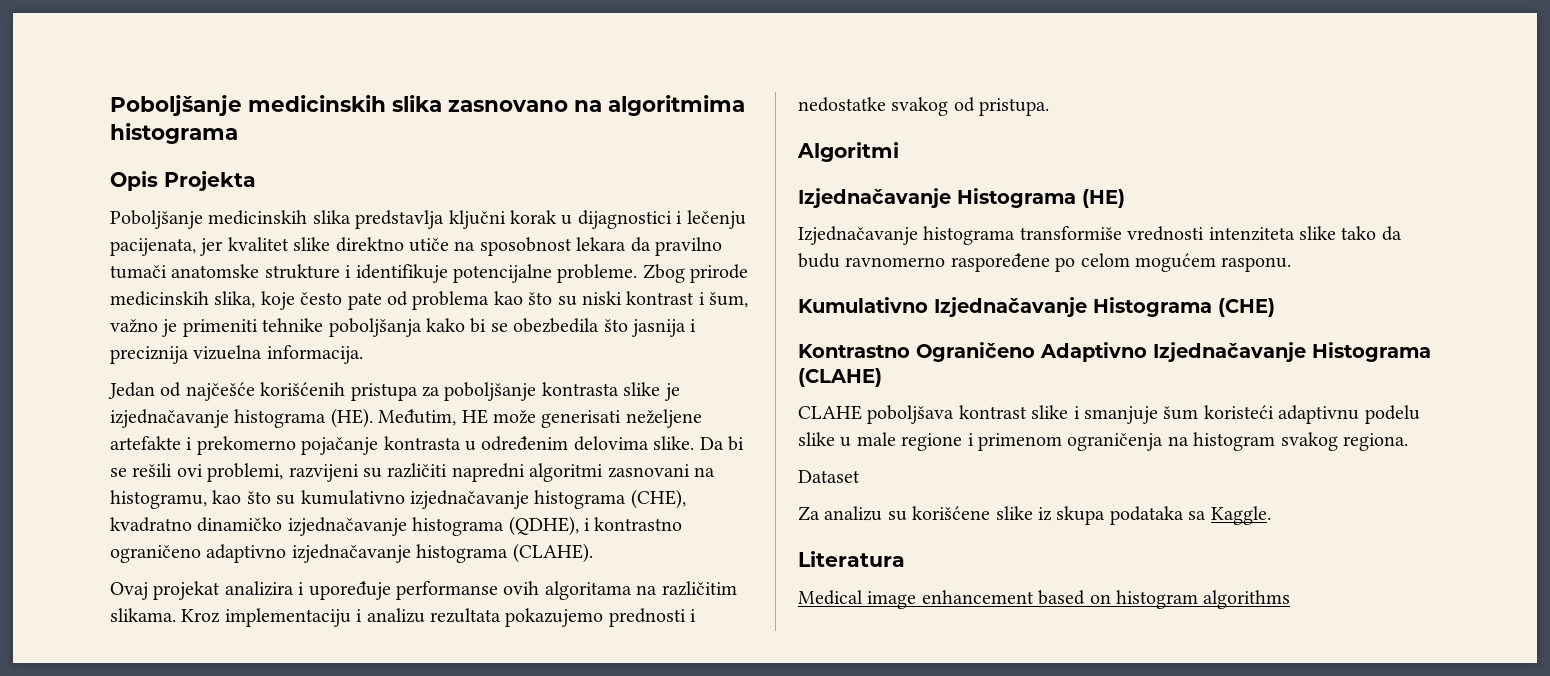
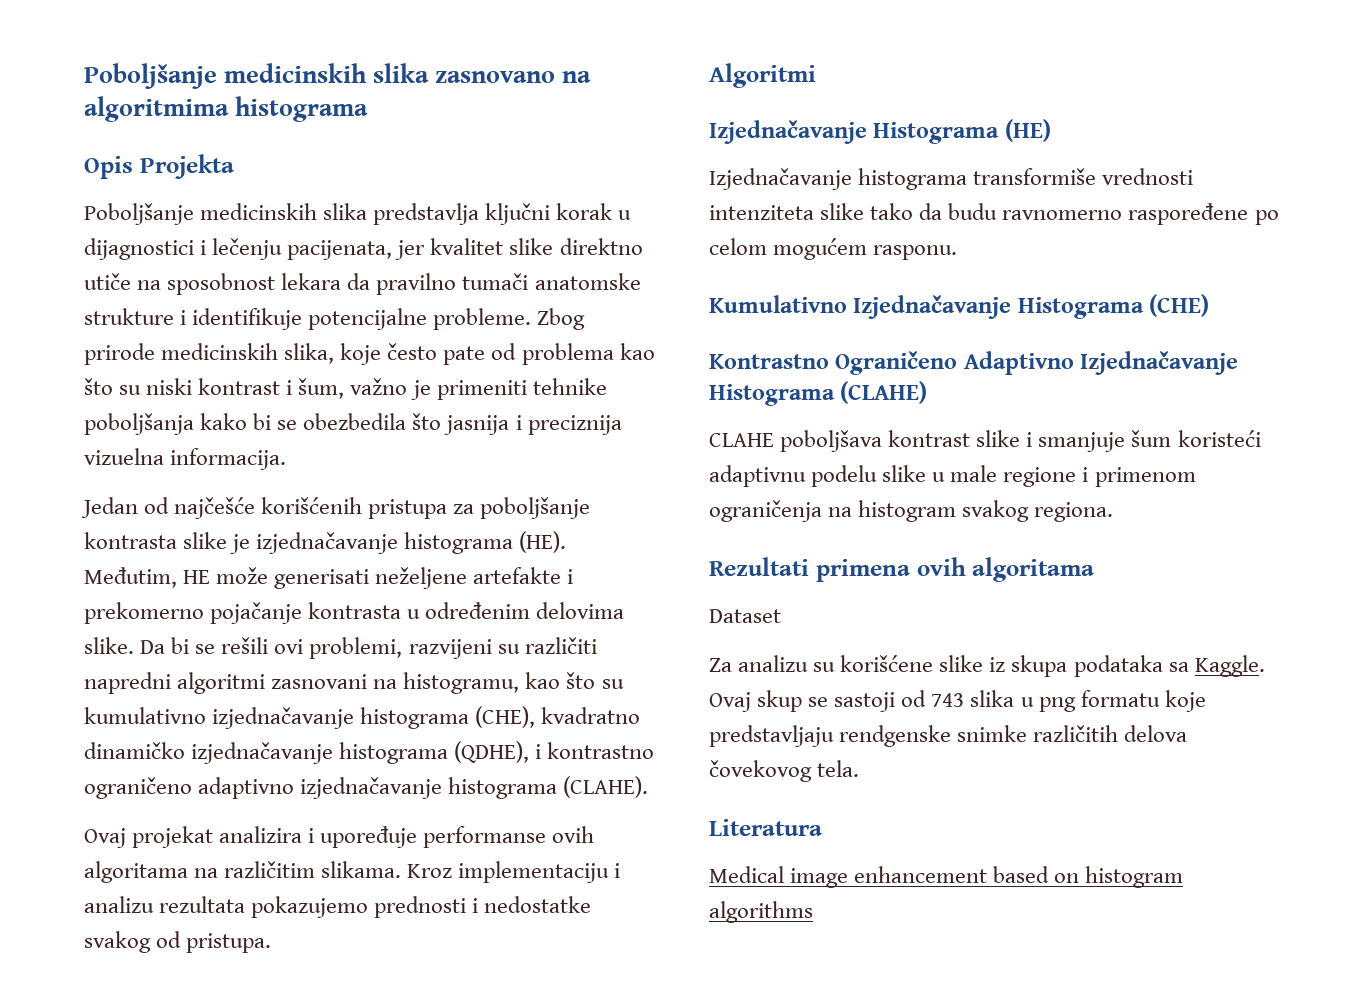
(1408, 442) none -> [709,557,1095,582] // Rezultati primena ovih algoritama
(1271, 515) none -> [709,690,1206,712] [709,725,1188,747] [709,760,860,782] Ovaj skup se sastoji od 743 slika u png formatu koje predstavljaju rendgenske snimke različitih delova čovekovog tela.

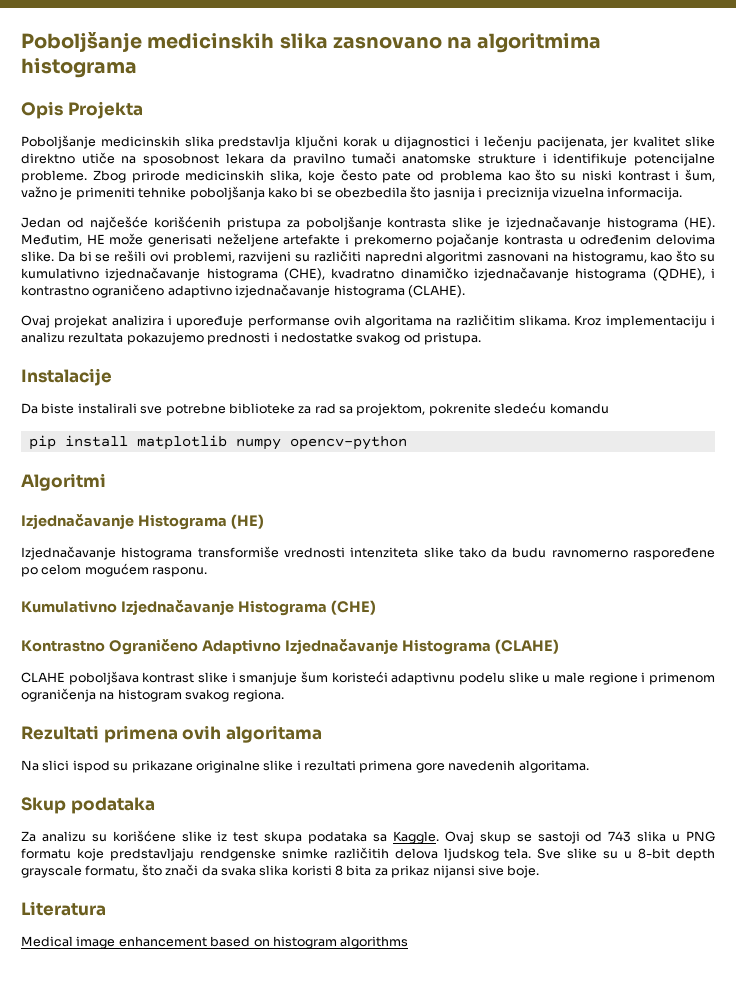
(272, 943) none -> [21,368,112,386] [21,402,609,416] [28,435,407,450] // Instalacije // Da biste instalirali sve potrebne biblioteke za rad sa projektom, pokrenite sledeću komandu // pip install matplotlib numpy opencv-python
[709,609,781,623] Dataset -> [21,760,589,773] [21,797,155,814] Na slici ispod su prikazane originalne slike i rezultati primena gore navedenih algoritama. // Skup podataka
(1006, 664) none -> [233,832,259,842] test
[1038,697,1076,712] png -> [686,831,716,842] PNG
[709,760,812,782] čovekovog -> [443,848,499,861] ljudskog
(860, 768) none -> [537,848,716,861] [21,864,540,878] Sve slike su u 8-bit depth grayscale formatu, što znači da svaka slika koristi 8 bita za prikaz nijansi sive boje.

